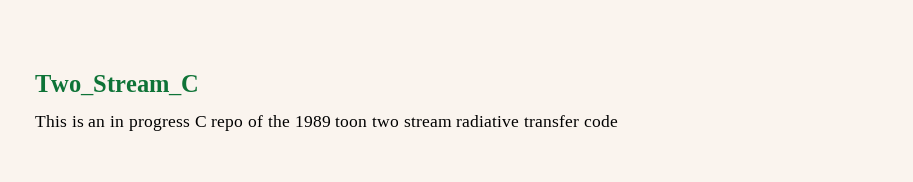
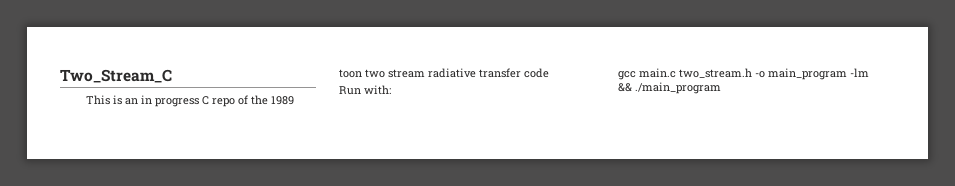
(618, 121) none -> [339,85,391,95] [618,68,869,80] [618,82,721,94] // Run with: // gcc main.c two_stream.h -o main_program -lm && ./main_program

